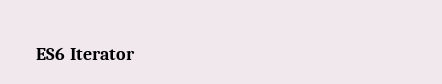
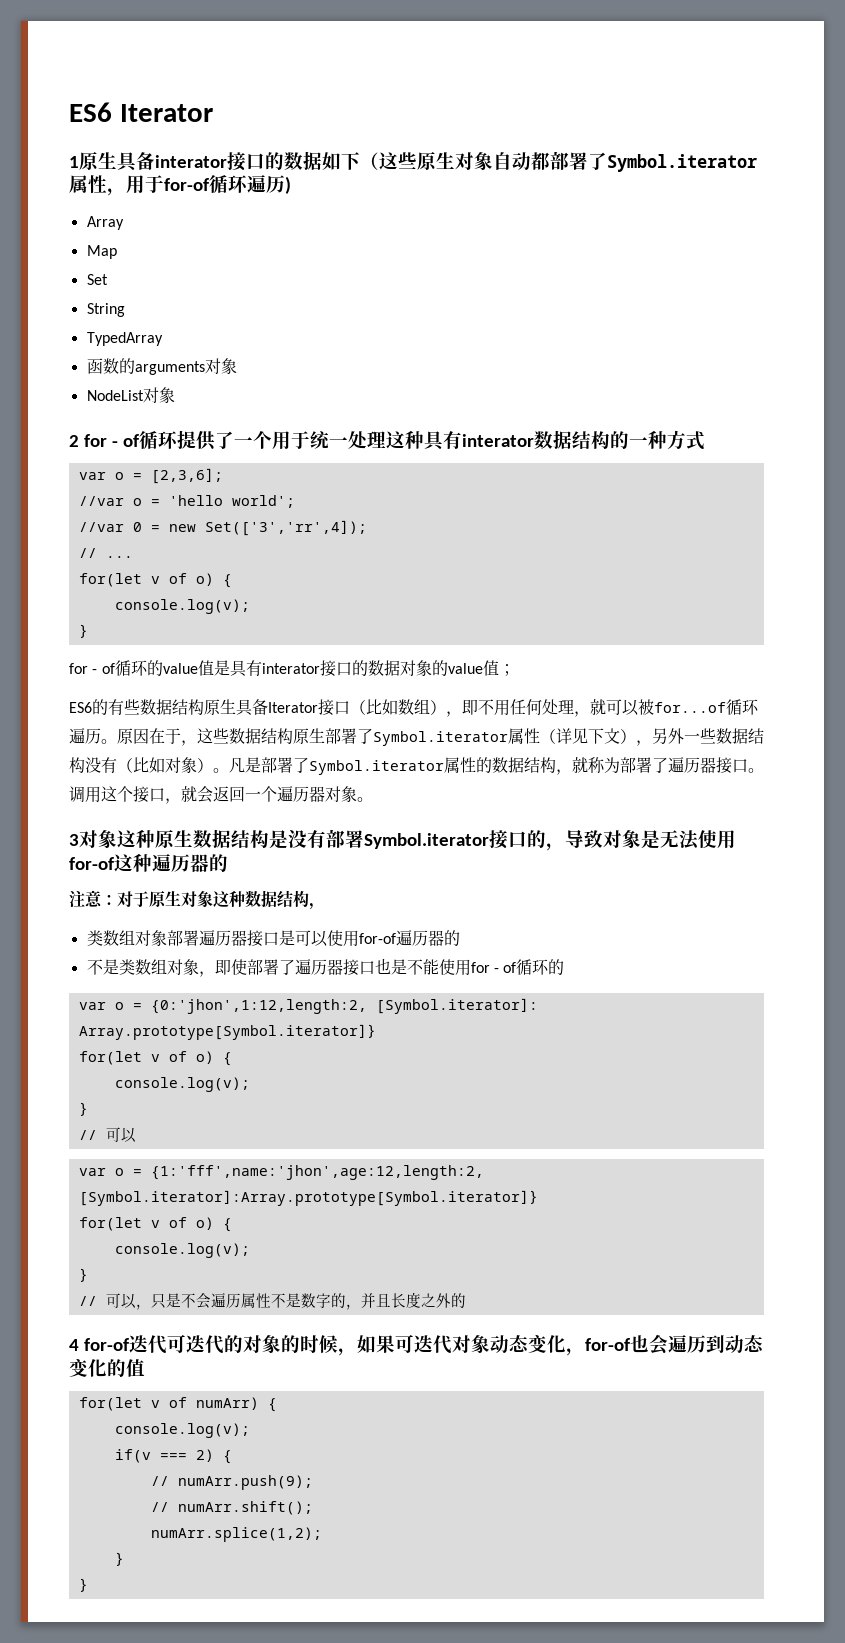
(135, 54) none -> [69,151,757,172] [69,175,291,196] [86,216,124,230] [86,245,117,259] [86,274,108,285] [86,303,125,317] [86,332,163,346] [86,358,237,375] [86,387,175,403] [69,430,705,451] [78,468,223,484] [78,495,295,508] [78,520,367,536] [78,548,133,558] [78,573,232,588] [114,599,250,614] [78,624,88,638] [69,660,515,677] [69,699,759,717] [69,728,764,746] [69,757,764,775] [69,786,373,804] [69,829,736,851] [69,853,228,872] [69,890,325,910] [86,930,460,947] [86,958,565,977] [78,998,538,1014] [78,1024,376,1040] [78,1051,232,1066] [114,1077,250,1092] [78,1102,88,1116] [78,1127,136,1143] [78,1165,484,1180] [78,1190,538,1206] [78,1217,232,1232] [114,1243,250,1258] [78,1268,88,1282] [78,1292,466,1310] [69,1334,764,1356] [69,1358,145,1377] [78,1397,277,1412] [114,1423,250,1438] [114,1449,232,1464] [150,1475,313,1490] [150,1501,313,1515] [150,1527,322,1542] [114,1552,124,1566] [78,1578,88,1592] // 1原生具备interator接口的数据如下（这些原生对象自动都部署了Symbol.iterator属性，用于for-of循环遍历) // Array // Map // Set // String // TypedArray // 函数的arguments对象 // NodeList对象 // 2 for - of循环提供了一个用于统一处理这种具有interator数据结构的一种方式 // var o = [2,3,6]; // //var o = 'hello world'; // //var 0 = new Set(['3','rr',4]); // // ... // for(let v of o) { // console.log(v); // } // for - of循环的value值是具有interator接口的数据对象的value值； // ES6的有些数据结构原生具备Iterator接口（比如数组），即不用任何处理，就可以被for...of循环遍历。原因在于，这些数据结构原生部署了Symbol.iterator属性（详见下文），另外一些数据结构没有（比如对象）。凡是部署了Symbol.iterator属性的数据结构，就称为部署了遍历器接口。调用这个接口，就会返回一个遍历器对象。 // 3对象这种原生数据结构是没有部署Symbol.iterator接口的，导致对象是无法使用for-of这种遍历器的 // 注意：对于原生对象这种数据结构， // 类数组对象部署遍历器接口是可以使用for-of遍历器的 // 不是类数组对象，即使部署了遍历器接口也是不能使用for - of循环的 // var o = {0:'jhon',1:12,length:2, [Symbol.iterator]: Array.prototype[Symbol.iterator]} // for(let v of o) { // console.log(v); // } // // 可以 // var o = {1:'fff',name:'jhon',age:12,length:2, [Symbol.iterator]:Array.prototype[Symbol.iterator]} // for(let v of o) { // console.log(v); // } // // 可以，只是不会遍历属性不是数字的，并且长度之外的 // 4 for-of迭代可迭代的对象的时候，如果可迭代对象动态变化，for-of也会遍历到动态变化的值 // for(let v of numArr) { // console.log(v); // if(v === 2) { // // numArr.push(9); // // numArr.shift(); // numArr.splice(1,2); // } // }

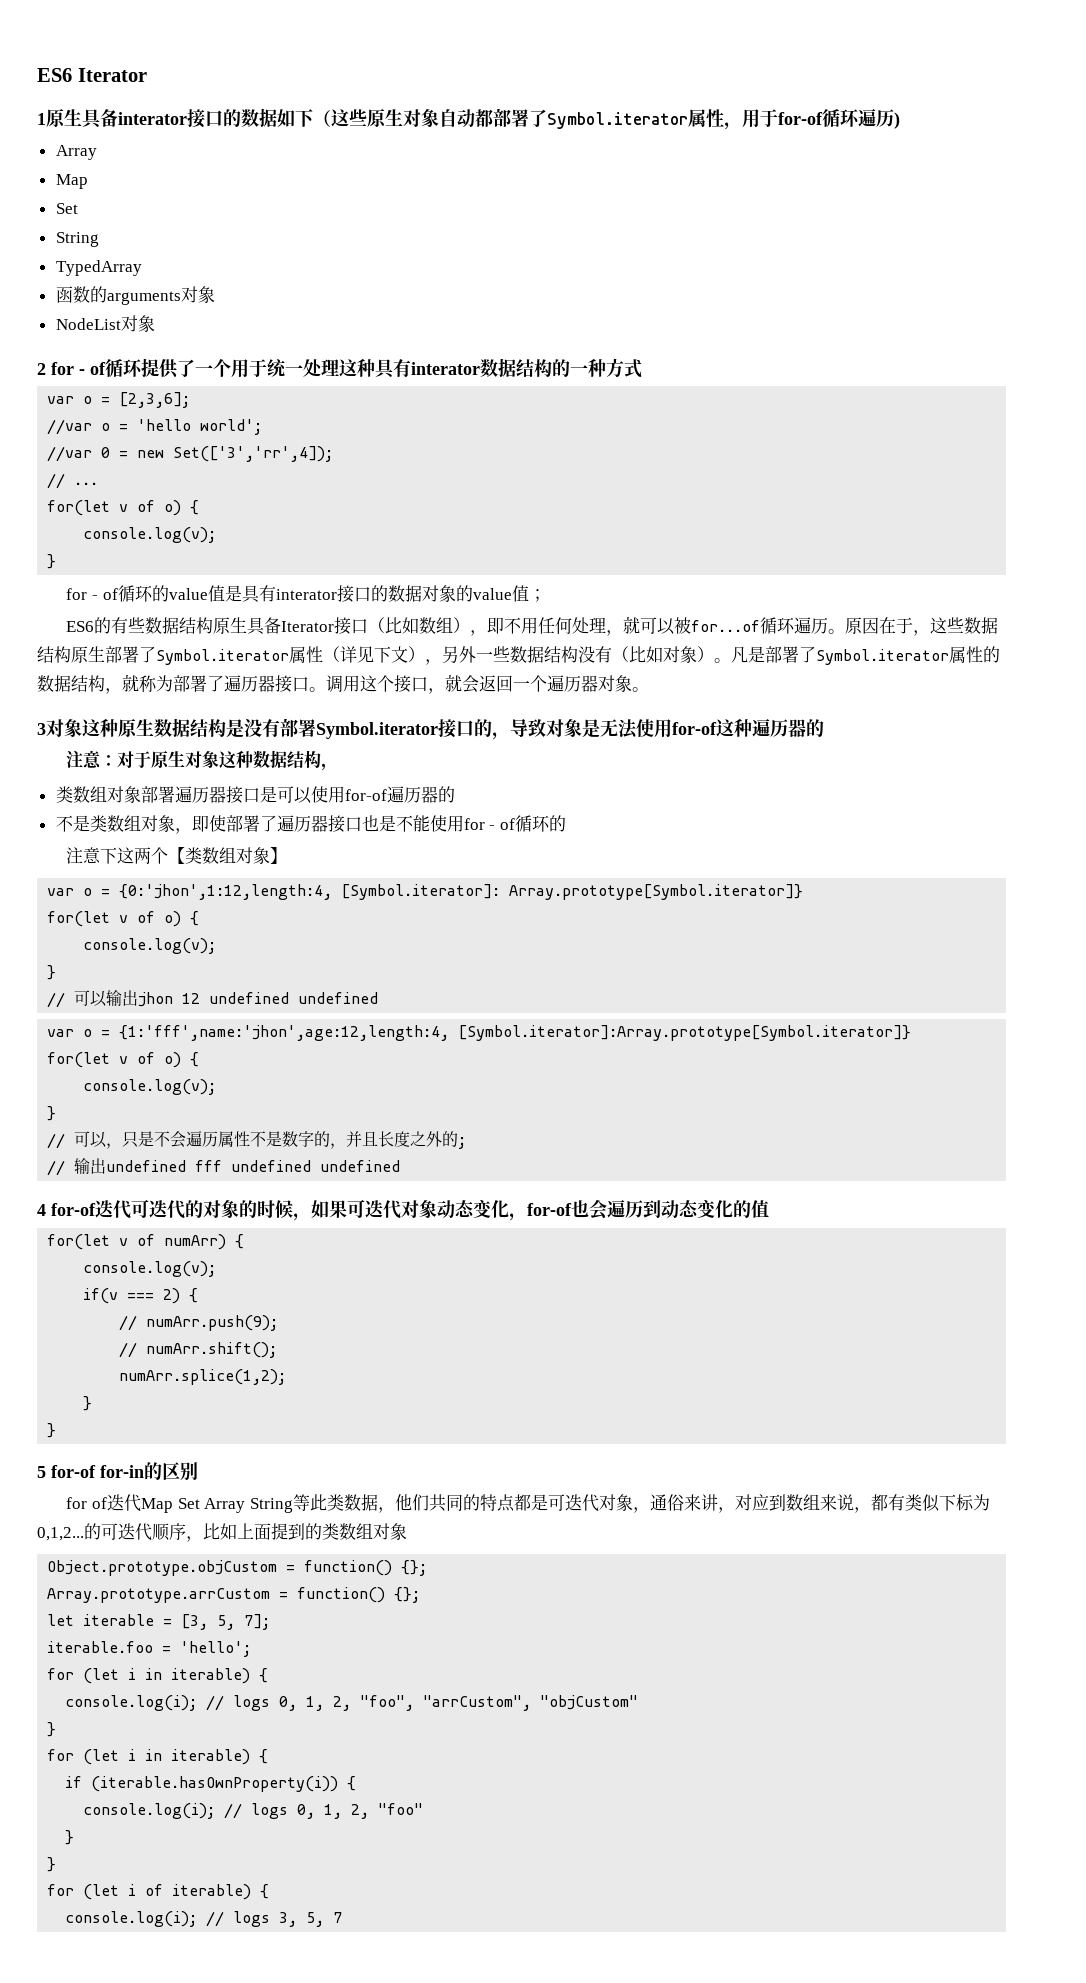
[78,999,367,1014] // var o = {0:'jhon',1:12,length:2, -> [66,847,288,864] [47,884,333,900] // 注意下这两个【类数组对象】 // var o = {0:'jhon',1:12,length:4,
[78,1165,484,1180] // var o = {1:'fff',name:'jhon',age:12,length:2, -> [106,990,379,1007] [47,1025,450,1041] 输出jhon 12 undefined undefined // var o = {1:'fff',name:'jhon',age:12,length:4,
(466, 1300) none -> [458,1137,467,1149] [47,1158,401,1176] ; // // 输出undefined fff undefined undefined
(88, 1585) none -> [37,1462,198,1481] [66,1494,990,1513] [37,1523,407,1542] [47,1560,428,1576] [47,1587,421,1603] [47,1614,271,1630] [47,1641,252,1657] [47,1668,269,1684] [65,1695,639,1711] [47,1722,57,1737] [47,1749,269,1765] [65,1776,357,1792] [83,1803,424,1819] [65,1830,75,1845] [47,1857,57,1872] [47,1884,270,1900] [65,1911,343,1927] // 5 for-of for-in的区别 // for of迭代Map Set Array String等此类数据，他们共同的特点都是可迭代对象，通俗来讲，对应到数组来说，都有类似下标为0,1,2...的可迭代顺序，比如上面提到的类数组对象 // Object.prototype.objCustom = function() {}; // Array.prototype.arrCustom = function() {}; // let iterable = [3, 5, 7]; // iterable.foo = 'hello'; // for (let i in iterable) { // console.log(i); // logs 0, 1, 2, "foo", "arrCustom", "objCustom" // } // for (let i in iterable) { // if (iterable.hasOwnProperty(i)) { // console.log(i); // logs 0, 1, 2, "foo" // } // } // for (let i of iterable) { // console.log(i); // logs 3, 5, 7

